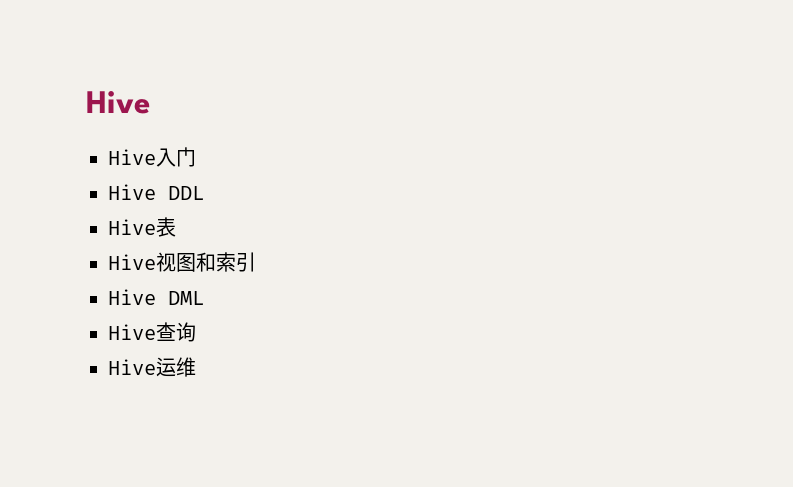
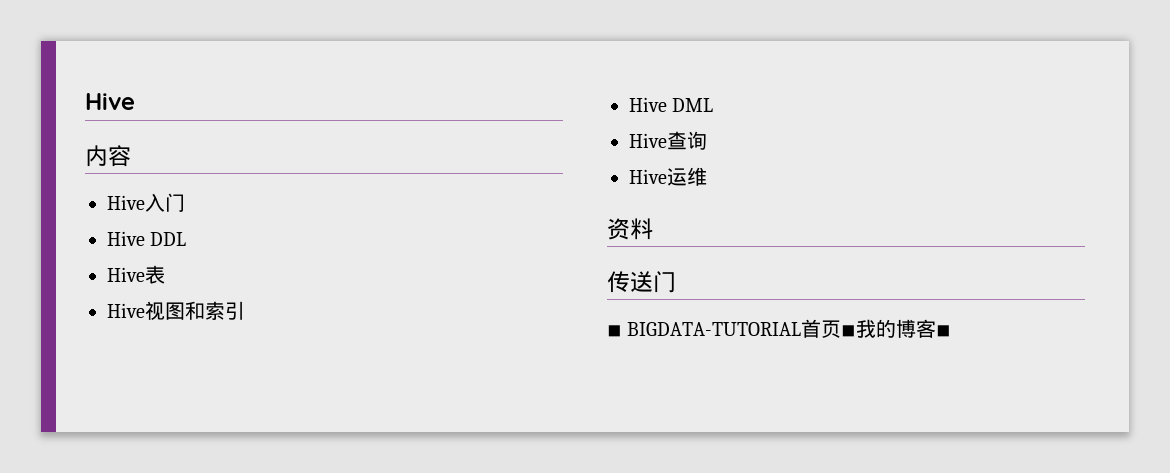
[86,91,150,114] Hive -> [85,93,135,110] [85,145,131,167] Hive // 内容
(196, 367) none -> [607,218,653,240] [607,271,676,293] [607,319,952,338] // 资料 // 传送门 // ◾ BIGDATA-TUTORIAL首页◾我的博客◾

